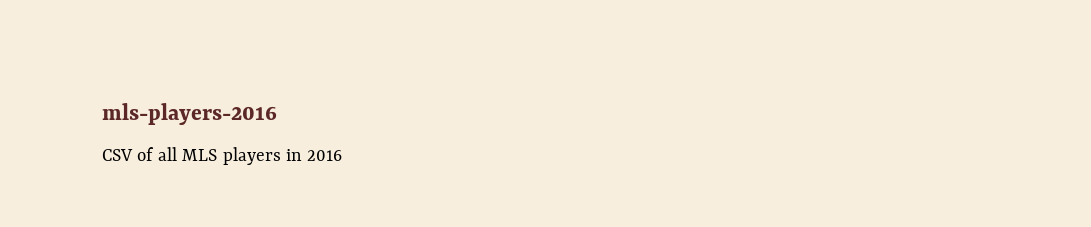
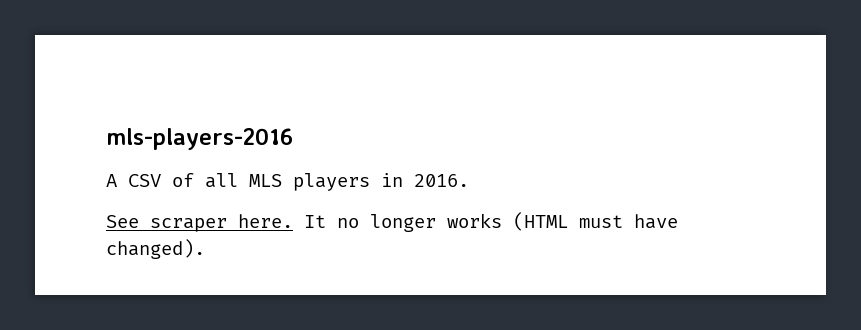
(277, 114) none -> [106,174,117,187] A
[307,150,343,161] 2016 -> [414,174,469,187] [106,212,678,232] [106,239,205,259] 2016. // See scraper here. It no longer works (HTML must have changed).

